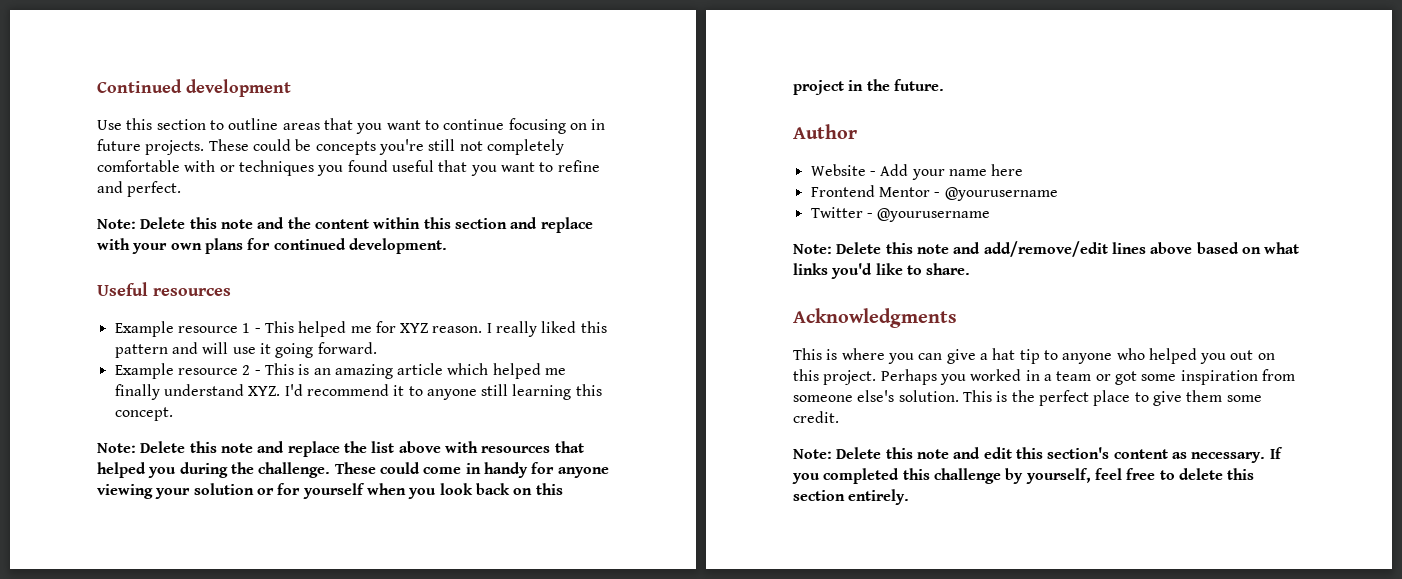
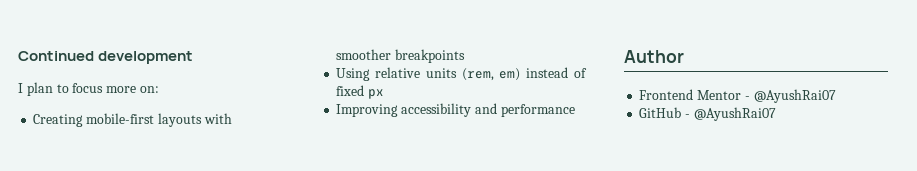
[97,118,606,134] [97,139,564,155] [97,160,600,176] [97,181,182,197] [97,217,593,233] [97,238,447,254] [97,282,231,296] [114,321,607,337] [114,342,377,358] [114,363,567,379] [114,384,602,400] [114,407,173,421] [97,441,584,457] [97,462,609,478] [97,483,563,499] [793,79,944,95] [793,124,857,139] [810,164,1024,180] [810,185,1058,201] [810,207,991,222] [793,241,1300,257] [793,263,971,279] [793,308,957,328] [793,348,1275,364] [793,369,1295,385] [793,390,1262,406] [793,411,839,423] [793,447,1283,463] [792,468,1255,484] [793,489,910,505] Use this section to outline areas that you want to continue focusing on in future projects. These could be concepts you're still not completely comfortable with or techniques you found useful that you want to refine and perfect. // Note: Delete this note and the content within this section and replace with your own plans for continued development. // Useful resources // Example resource 1 - This helped me for XYZ reason. I really liked this pattern and will use it going forward. // Example resource 2 - This is an amazing article which helped me finally understand XYZ. I'd recommend it to anyone still learning this concept. // Note: Delete this note and replace the list above with resources that helped you during the challenge. These could come in handy for anyone viewing your solution or for yourself when you look back on this project in the future. // Author // Website - Add your name here // Frontend Mentor - @yourusername // Twitter - @yourusername // Note: Delete this note and add/remove/edit lines above based on what links you'd like to share. // Acknowledgments // This is where you can give a hat tip to anyone who helped you out on this project. Perhaps you worked in a team or got some inspiration from someone else's solution. This is the perfect place to give them some credit. // Note: Delete this note and edit this section's content as necessary. If you completed this challenge by yourself, feel free to delete this section entirely. -> [18,82,159,96] [33,113,232,127] [336,49,466,63] [336,67,587,81] [336,85,385,99] [336,103,575,117] [624,50,684,63] [639,89,836,103] [639,107,776,121] I plan to focus more on: // Creating mobile-first layouts with smoother breakpoints // Using relative units (rem, em) instead of fixed px // Improving accessibility and performance // Author // Frontend Mentor - @AyushRai07 // GitHub - @AyushRai07

